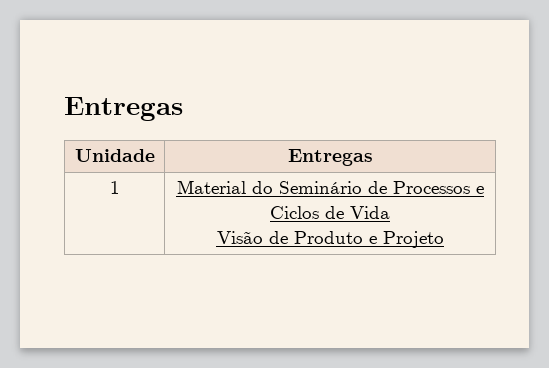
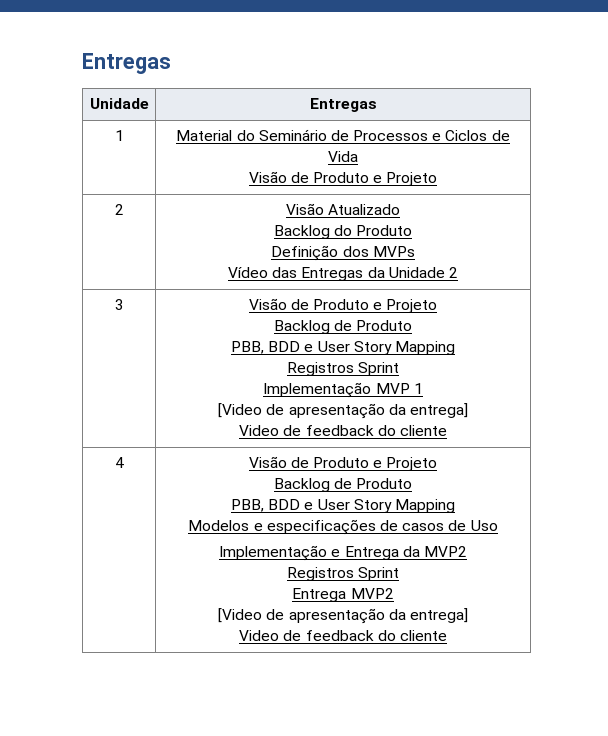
(444, 239) none -> [114,204,124,215] [285,203,401,215] [273,225,413,239] [271,245,415,261] [228,267,458,281] [114,299,124,310] [248,298,438,313] [273,320,413,334] [231,341,455,355] [286,362,400,376] [263,382,423,398] [218,403,468,419] [239,425,447,436] [114,457,124,468] [248,456,438,471] [273,478,413,492] [231,499,455,513] [188,519,498,535] [219,545,467,561] [286,567,400,581] [292,588,394,602] [218,608,468,624] [239,630,447,641] // 2 | Visão Atualizado // Backlog do Produto // Definição dos MVPs // Vídeo das Entregas da Unidade 2 // 3 | Visão de Produto e Projeto // Backlog de Produto // PBB, BDD e User Story Mapping // Registros Sprint // Implementação MVP 1 // [Video de apresentação da entrega] // Video de feedback do cliente // 4 | Visão de Produto e Projeto // Backlog de Produto // PBB, BDD e User Story Mapping // Modelos e especificações de casos de Uso // Implementação e Entrega da MVP2 // Registros Sprint // Entrega MVP2 // [Video de apresentação da entrega] // Video de feedback do cliente

